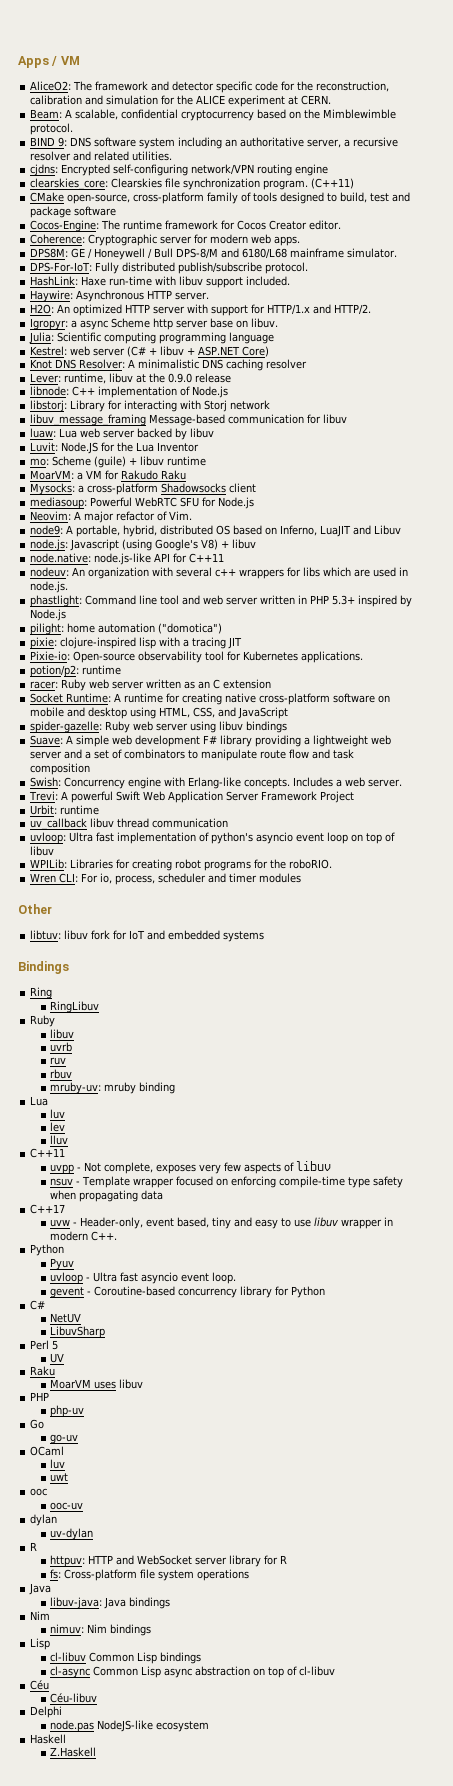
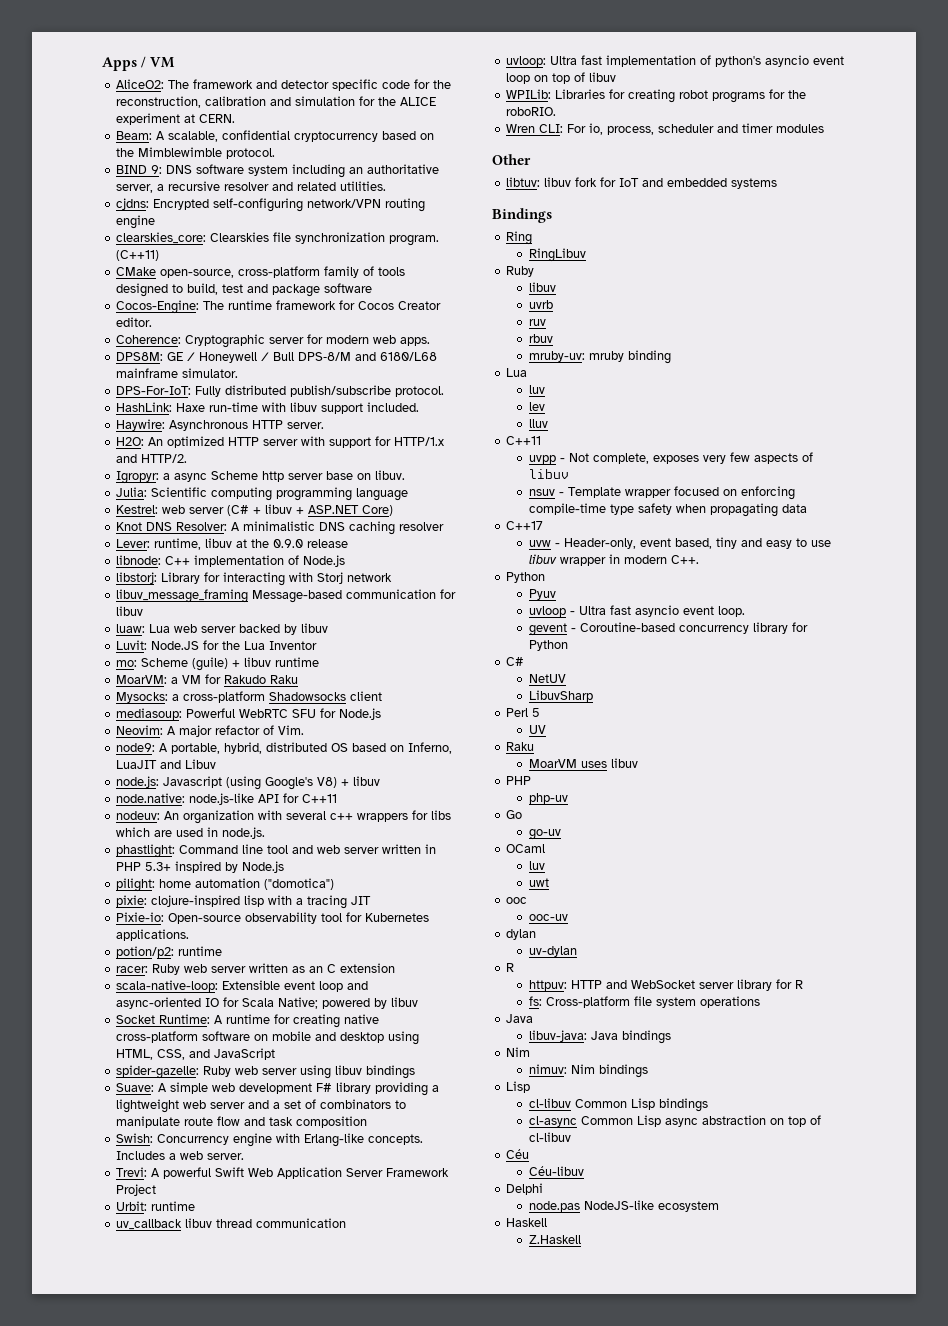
(272, 684) none -> [116,980,369,992] [116,997,419,1009] // scala-native-loop: Extensible event loop and async-oriented IO for Scala Native; powered by libuv

